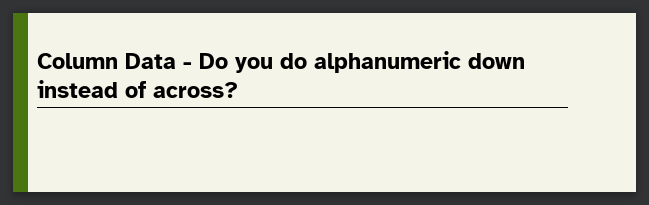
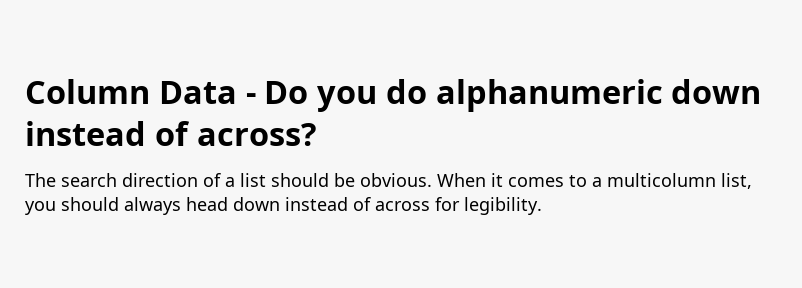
(238, 90) none -> [25,173,752,189] [25,197,542,215] // The search direction of a list should be obvious. When it comes to a multicolumn list, you should always head down instead of across for legibility.

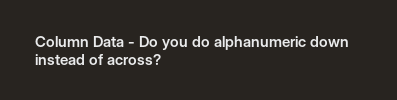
[25,173,752,189] [25,197,542,215] // The search direction of a list should be obvious. When it comes to a multicolumn list, you should always head down instead of across for legibility. -> (162, 59) none

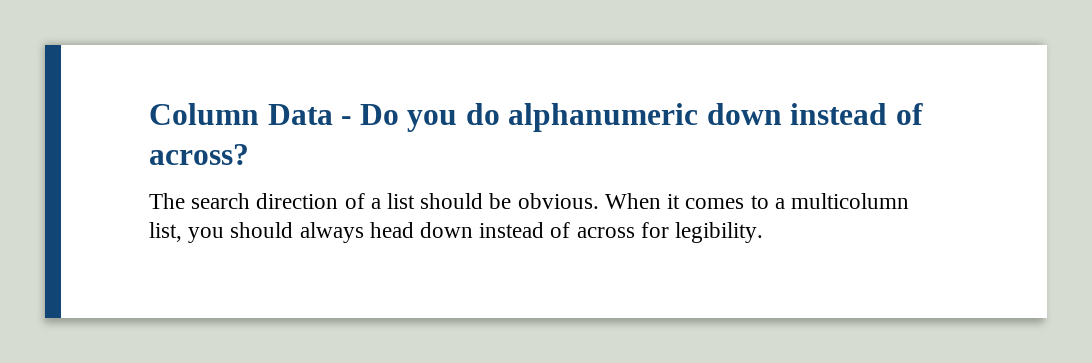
(162, 59) none -> [149,193,909,209] [149,222,764,243] // The search direction of a list should be obvious. When it comes to a multicolumn list, you should always head down instead of across for legibility.

